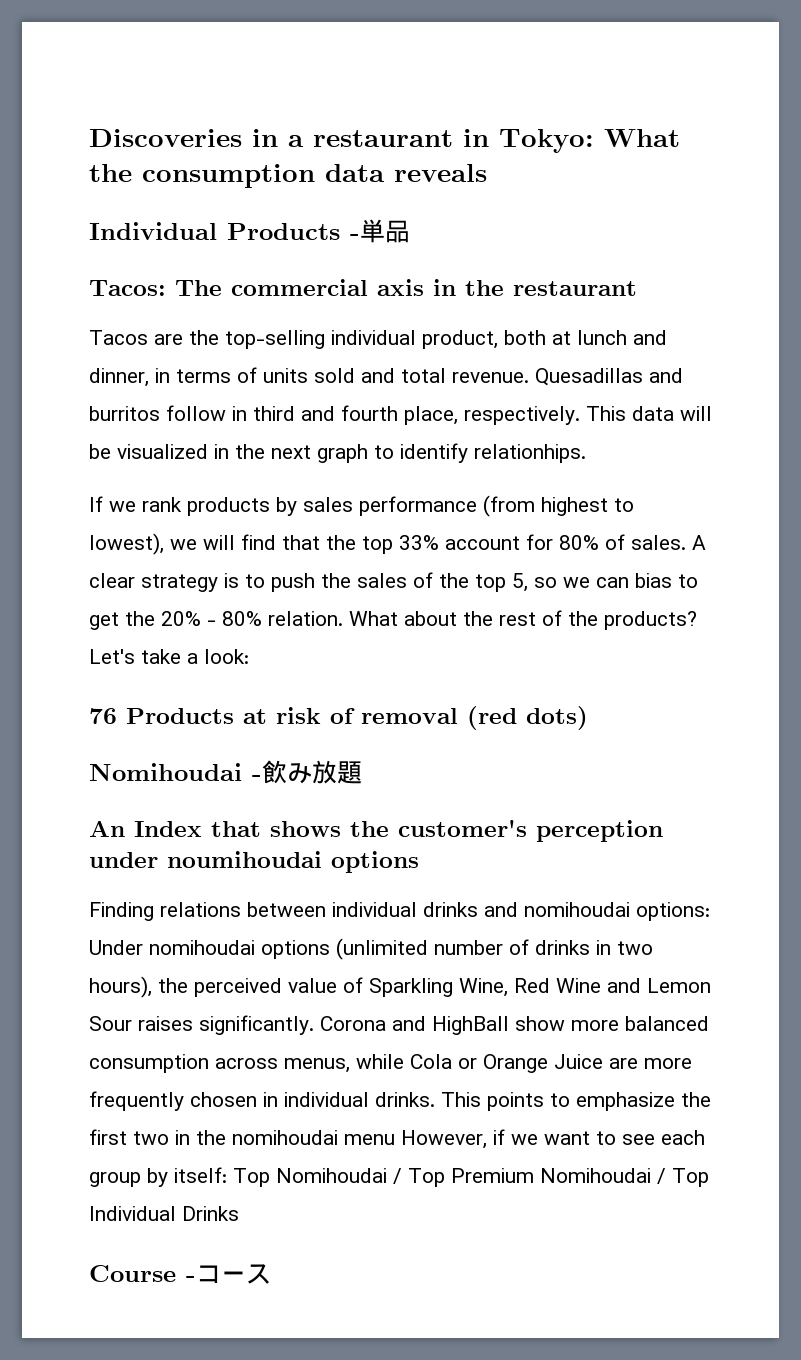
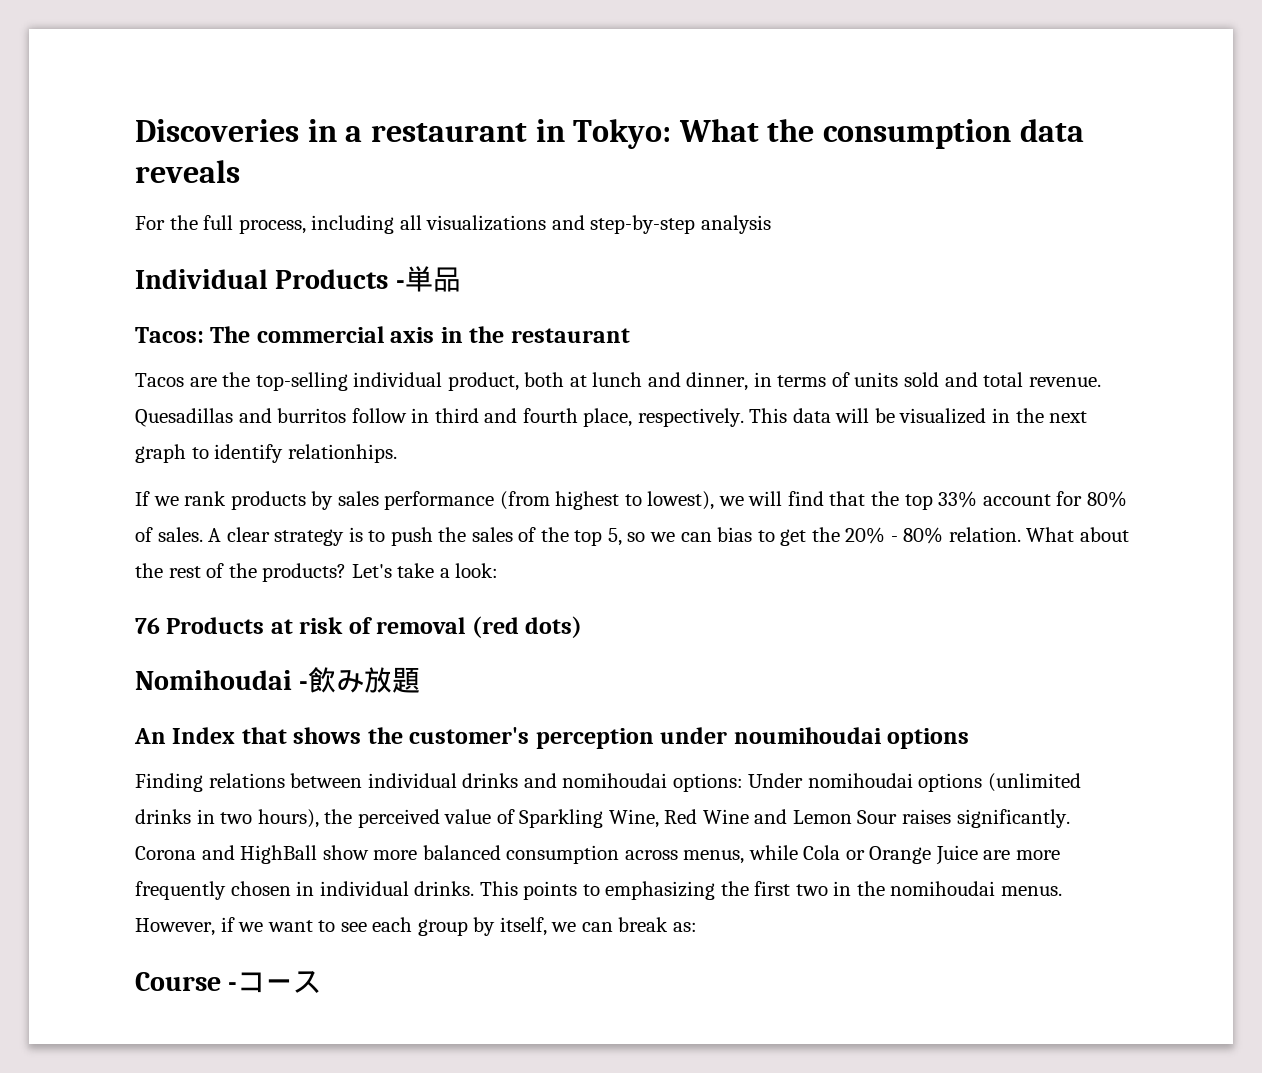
(487, 173) none -> [135,215,771,234] // For the full process, including all visualizations and step-by-step analysis
[434,939,529,955] number of -> (1081, 782) none
[576,1092,675,1111] emphasize -> [605,881,716,900] emphasizing
[344,1134,395,1145] menu -> [1001,886,1063,896] menus.
[174,1167,709,1187] [89,1206,239,1221] itself: Top Nomihoudai / Top Premium Nomihoudai / Top Individual Drinks -> [499,917,697,936] itself, we can break as:

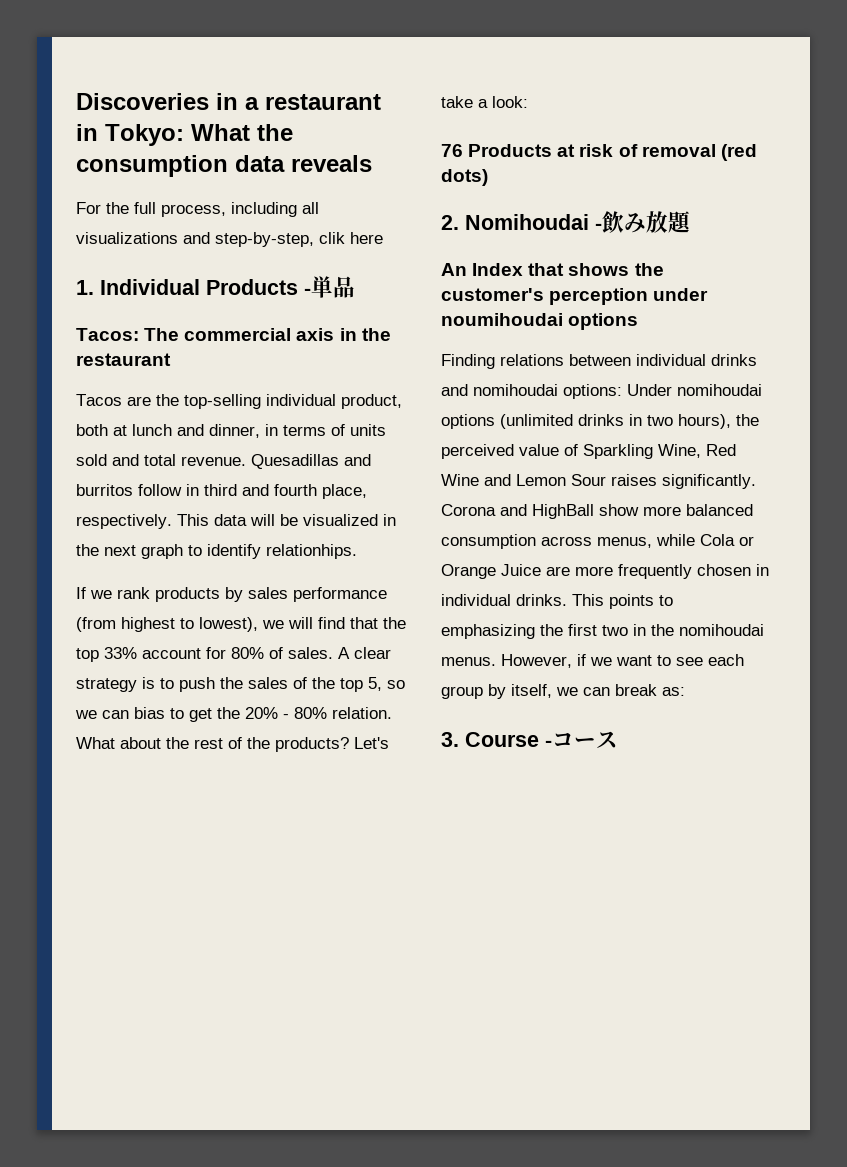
[590,215,771,234] step-by-step analysis // -> [215,232,383,247] [76,280,94,295] step-by-step, clik here // 1.
(583, 627) none -> [441,215,459,230] 2.
(697, 927) none -> [441,732,459,747] 3.

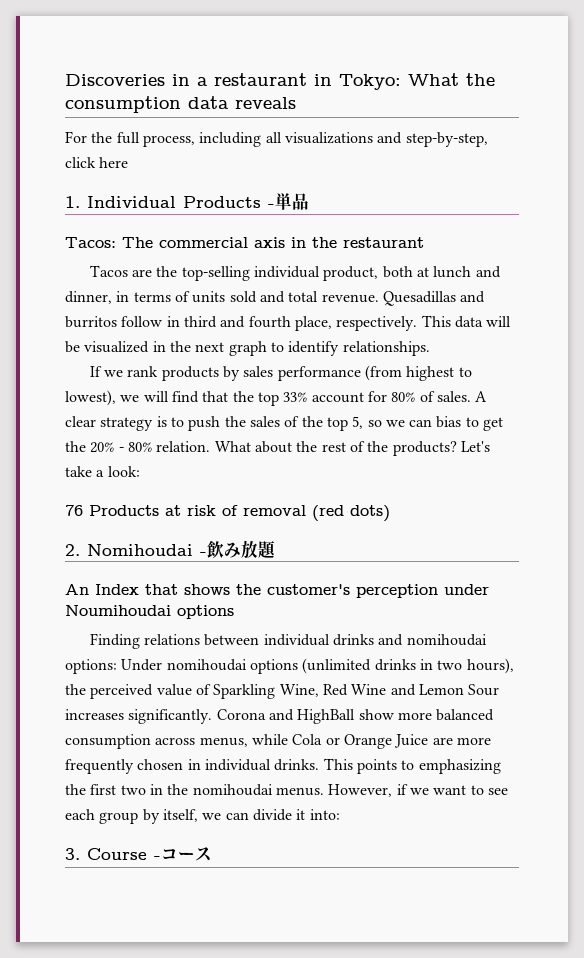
[319,232,345,244] clik -> [65,157,96,168] click
[266,544,357,559] relationhips. -> [342,341,430,356] relationships.
[441,313,563,326] noumihoudai -> [65,605,171,616] Noumihoudai
[611,474,657,486] raises -> [65,709,124,720] increases
[615,684,685,696] break as: -> [252,809,340,821] divide it into:

